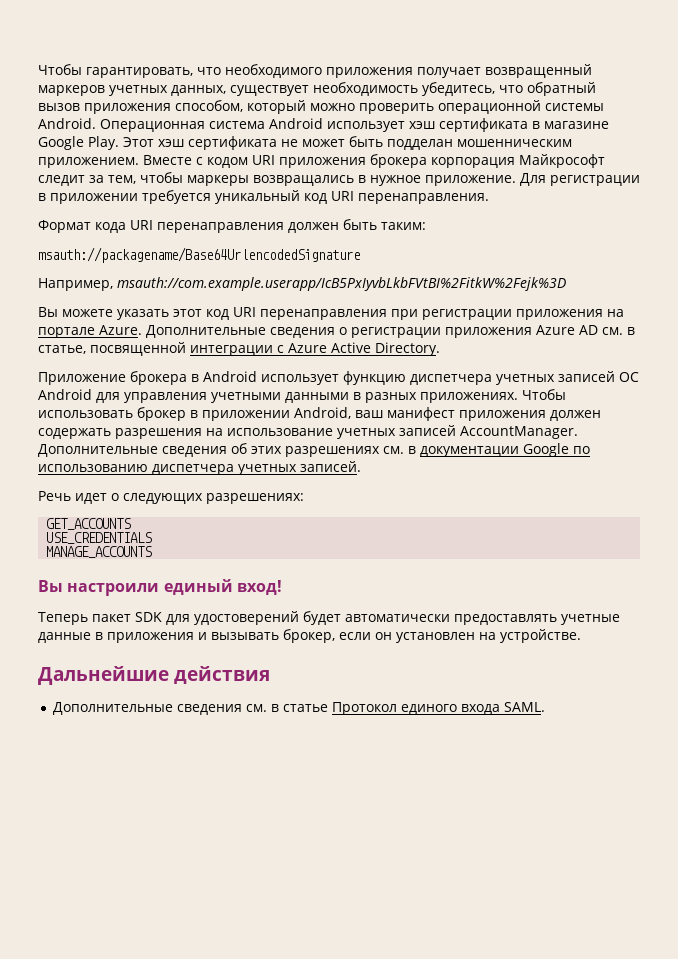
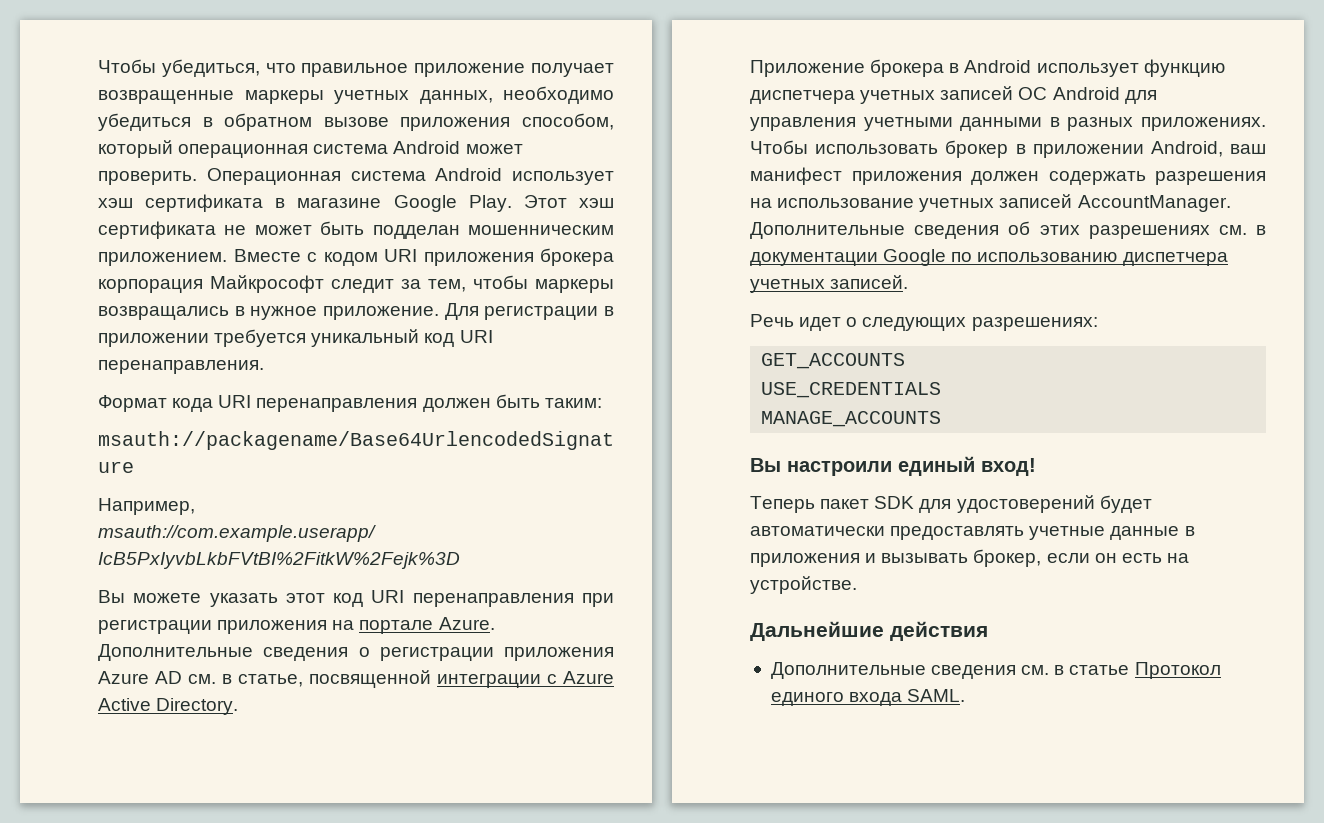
[38,64,592,78] [38,82,596,96] [38,100,604,114] [38,118,96,129] Чтобы гарантировать, что необходимого приложения получает возвращенный маркеров учетных данных, существует необходимость убедитесь, что обратный вызов приложения способом, который можно проверить операционной системы Android. -> [98,59,614,77] [98,86,614,104] [98,113,614,131] [98,140,523,158] [98,171,197,185] Чтобы убедиться, что правильное приложение получает возвращенные маркеры учетных данных, необходимо убедиться в обратном вызове приложения способом, который операционная система Android может проверить.
[396,632,475,643] установлен -> [1121,553,1162,563] есть

